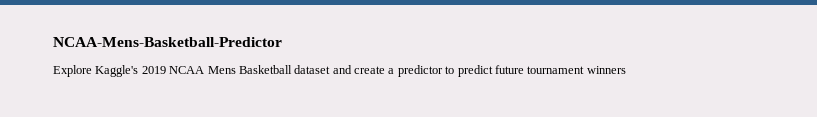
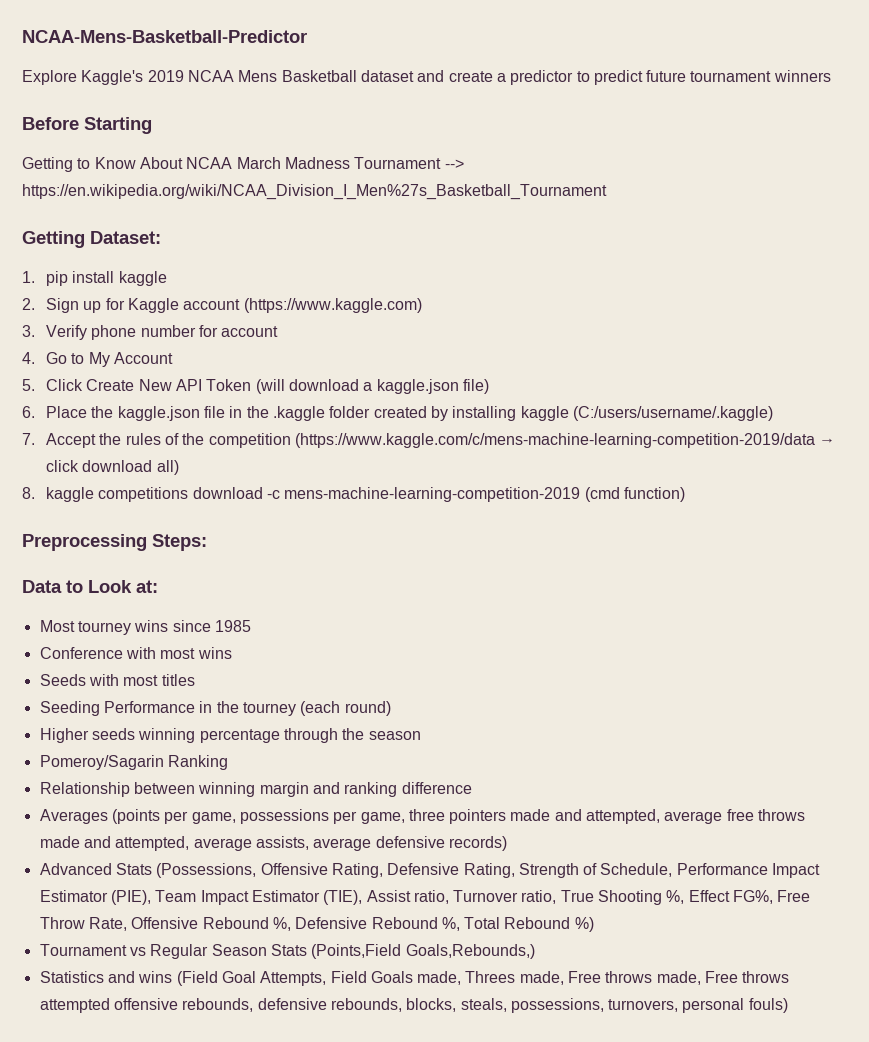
(626, 70) none -> [22,117,152,134] [22,157,464,172] [22,184,607,200] [22,231,161,248] [22,271,167,286] [22,298,422,313] [22,325,279,340] [22,352,174,367] [22,379,490,394] [22,406,773,421] [22,433,836,448] [46,460,179,475] [22,487,686,502] [22,534,207,551] [22,580,158,593] [39,620,251,635] [39,647,232,659] [39,674,195,686] [39,701,391,716] [39,728,421,743] [39,755,228,770] [39,782,472,797] [39,809,806,824] [39,836,507,851] [39,863,821,878] [39,890,811,905] [39,917,594,932] [39,944,535,959] [39,971,790,986] [39,998,788,1013] // Before Starting // Getting to Know About NCAA March Madness Tournament --> https://en.wikipedia.org/wiki/NCAA_Division_I_Men%27s_Basketball_Tournament // Getting Dataset: // 1. pip install kaggle // 2. Sign up for Kaggle account (https://www.kaggle.com) // 3. Verify phone number for account // 4. Go to My Account // 5. Click Create New API Token (will download a kaggle.json file) // 6. Place the kaggle.json file in the .kaggle folder created by installing kaggle (C:/users/username/.kaggle) // 7. Accept the rules of the competition (https://www.kaggle.com/c/mens-machine-learning-competition-2019/data → click download all) // 8. kaggle competitions download -c mens-machine-learning-competition-2019 (cmd function) // Preprocessing Steps: // Data to Look at: // Most tourney wins since 1985 // Conference with most wins // Seeds with most titles // Seeding Performance in the tourney (each round) // Higher seeds winning percentage through the season // Pomeroy/Sagarin Ranking // Relationship between winning margin and ranking difference // Averages (points per game, possessions per game, three pointers made and attempted, average free throws made and attempted, average assists, average defensive records) // Advanced Stats (Possessions, Offensive Rating, Defensive Rating, Strength of Schedule, Performance Impact Estimator (PIE), Team Impact Estimator (TIE), Assist ratio, Turnover ratio, True Shooting %, Effect FG%, Free Throw Rate, Offensive Rebound %, Defensive Rebound %, Total Rebound %) // Tournament vs Regular Season Stats (Points,Field Goals,Rebounds,) // Statistics and wins (Field Goal Attempts, Field Goals made, Threes made, Free throws made, Free throws attempted offensive rebounds, defensive rebounds, blocks, steals, possessions, turnovers, personal fouls)

